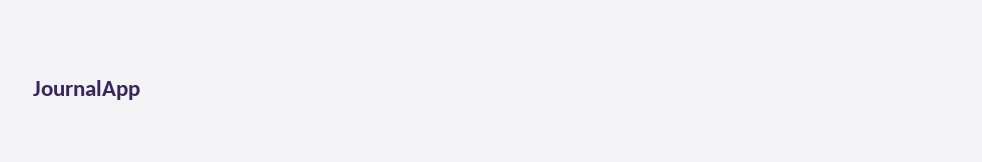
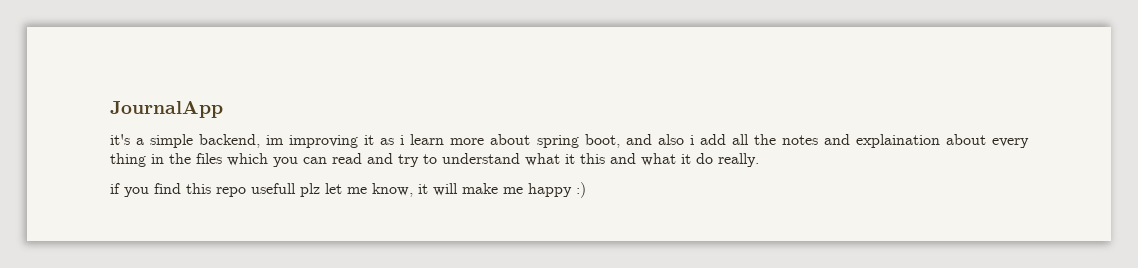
(140, 90) none -> [110,134,1029,148] [110,153,759,167] [110,182,586,198] // it's a simple backend, im improving it as i learn more about spring boot, and also i add all the notes and explaination about every thing in the files which you can read and try to understand what it this and what it do really. // if you find this repo usefull plz let me know, it will make me happy :)

